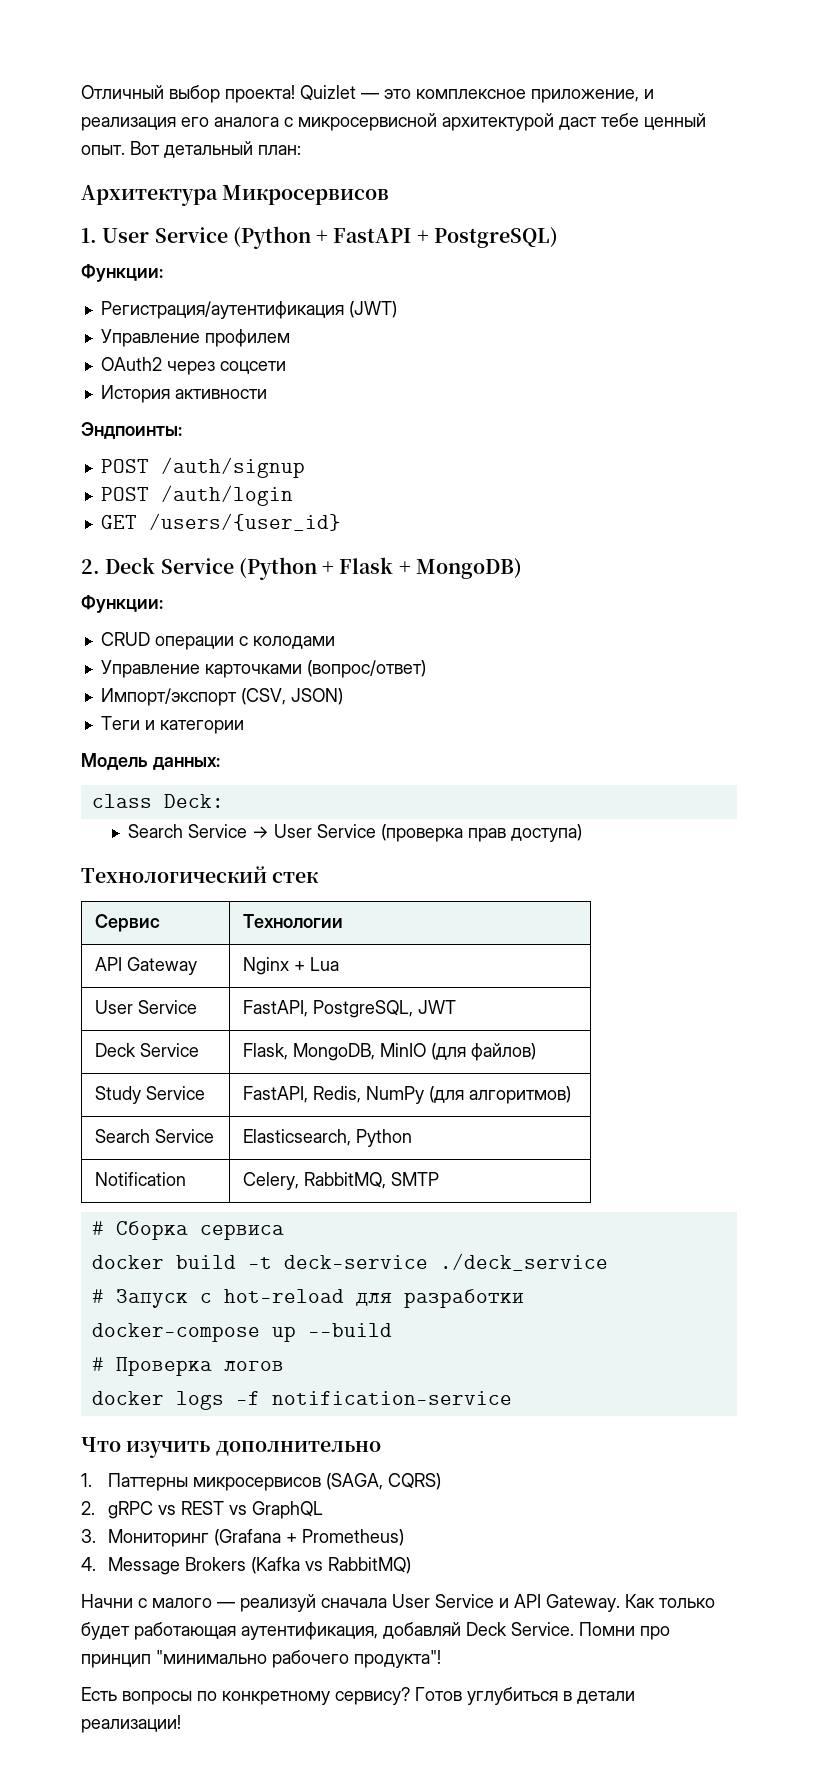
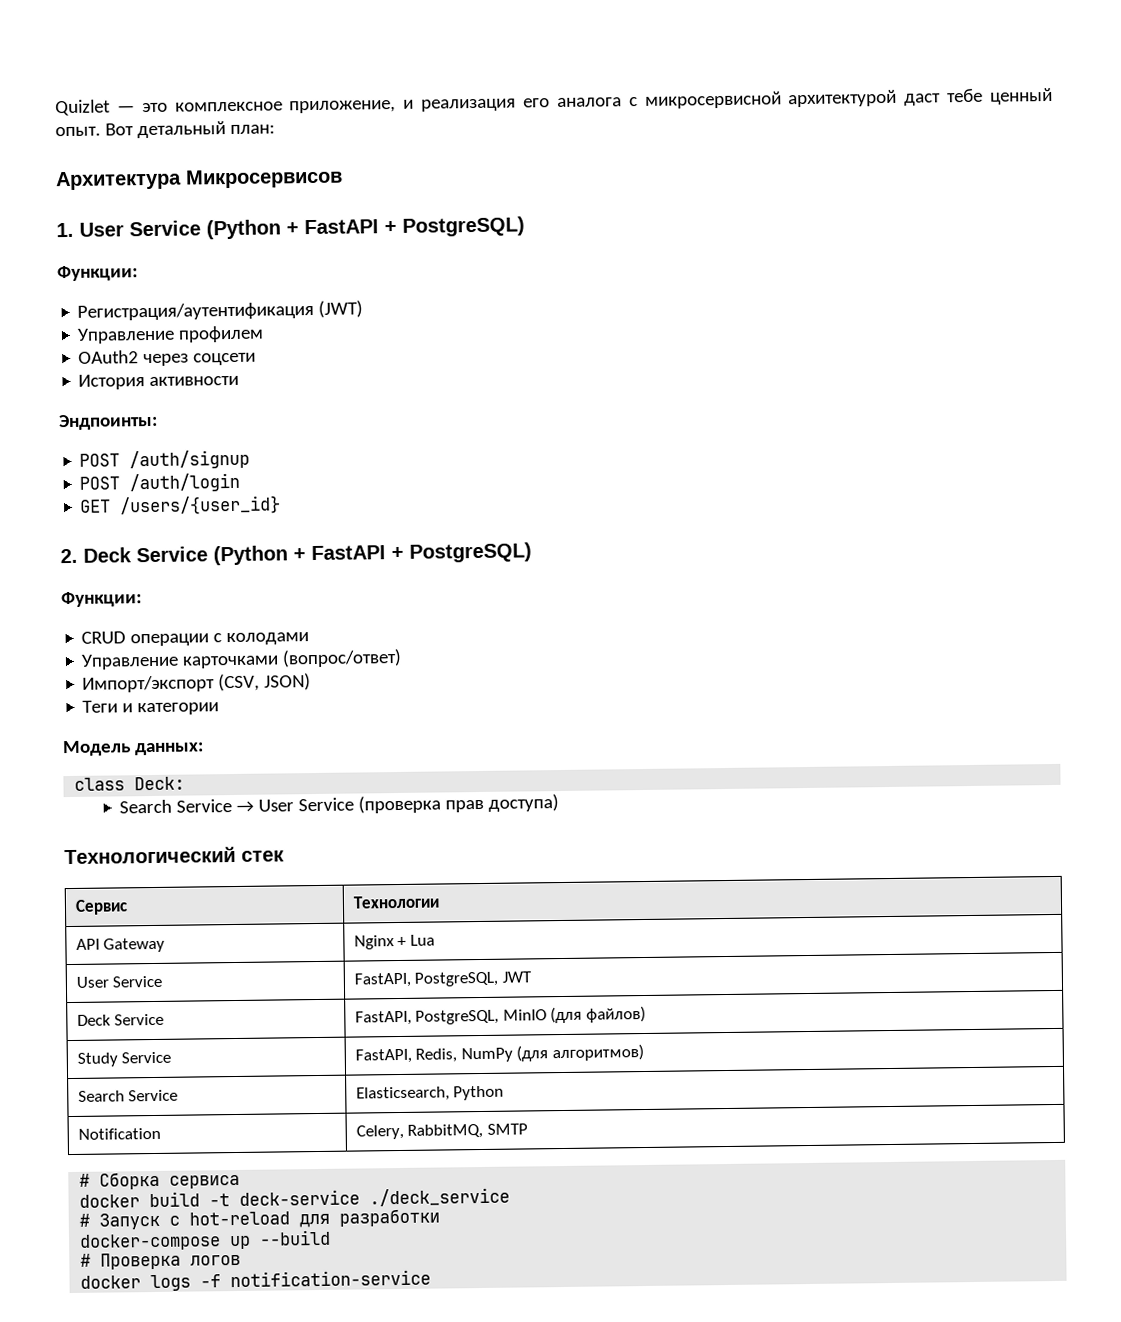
[81,85,295,103] Отличный выбор проекта! -> (55, 108) none
[339,557,522,579] Flask + MongoDB) -> [311,542,532,563] FastAPI + PostgreSQL)
[242,1043,375,1061] Flask, MongoDB, -> [354,1009,500,1026] FastAPI, PostgreSQL,
[81,1437,381,1458] [81,1473,442,1491] [81,1501,324,1519] [81,1529,405,1547] [81,1557,412,1575] [81,1594,715,1612] [81,1622,670,1640] [81,1650,441,1668] [81,1687,635,1705] [81,1715,181,1733] // Что изучить дополнительно // 1. Паттерны микросервисов (SAGA, CQRS) // 2. gRPC vs REST vs GraphQL // 3. Мониторинг (Grafana + Prometheus) // 4. Message Brokers (Kafka vs RabbitMQ) // Начни с малого — реализуй сначала User Service и API Gateway. Как только будет работающая аутентификация, добавляй Deck Service. Помни про принцип "минимально рабочего продукта"! // Есть вопросы по конкретному сервису? Готов углубиться в детали реализации! -> (432, 1278) none

